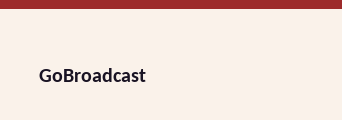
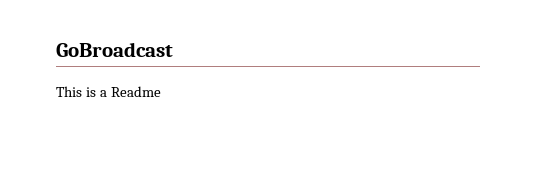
(146, 75) none -> [56,86,161,97] // This is a Readme

